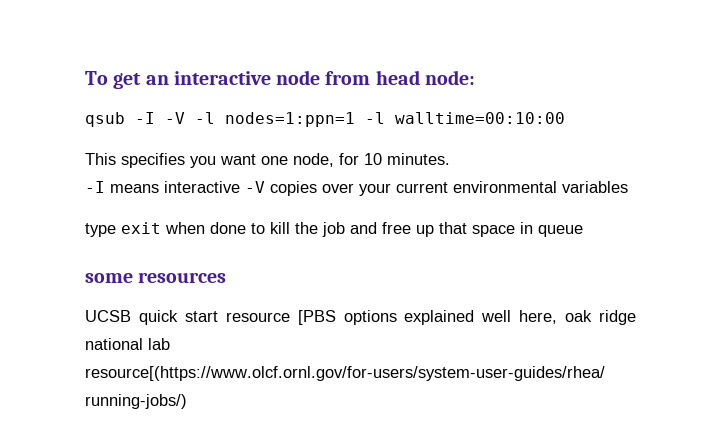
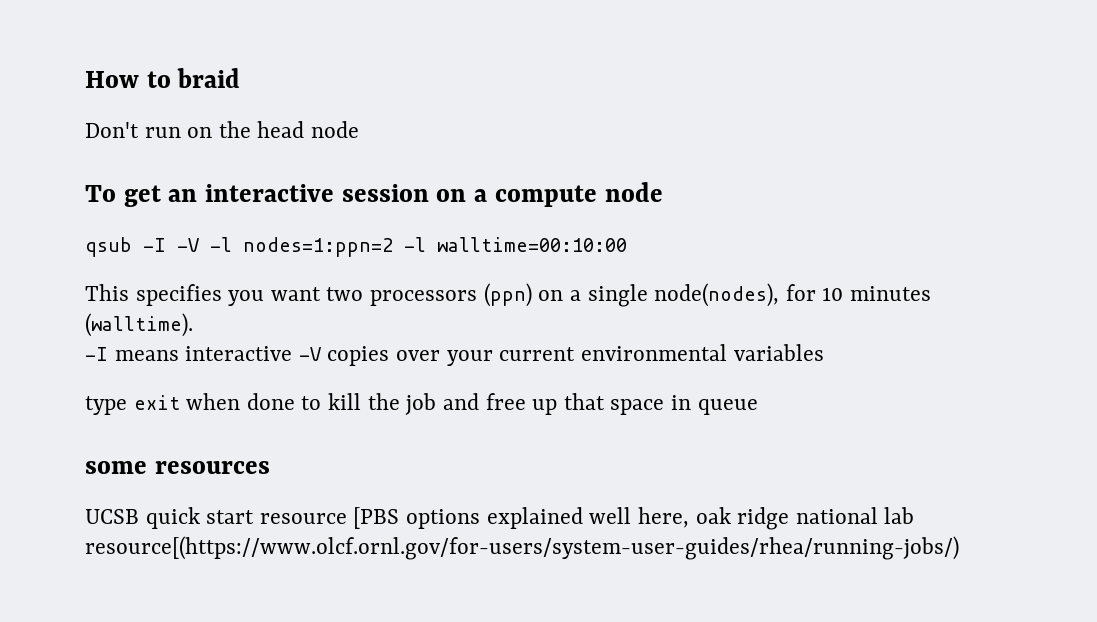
[85,70,475,89] To get an interactive node from head node: -> [85,68,241,88] [85,121,360,138] [85,182,663,207] How to braid // Don't run on the head node // To get an interactive session on a compute node
[225,112,355,127] nodes=1:ppn=1 -> [243,237,393,257] nodes=1:ppn=2
[261,153,450,167] one node, for 10 minutes. -> [326,283,931,307] [85,313,193,337] two processors (ppn) on a single node(nodes), for 10 minutes (walltime).

